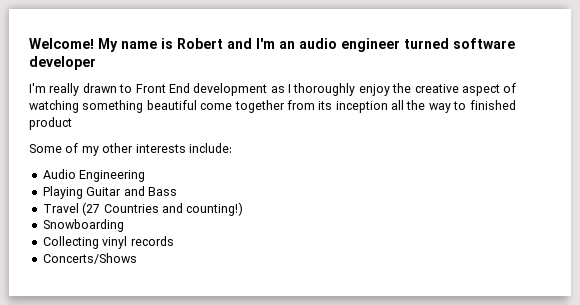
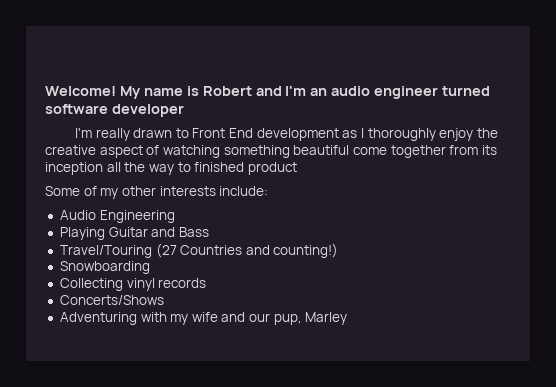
[42,203,79,213] Travel -> [59,245,152,258] Travel/Touring
(137, 258) none -> [59,312,348,325] // Adventuring with my wife and our pup, Marley

